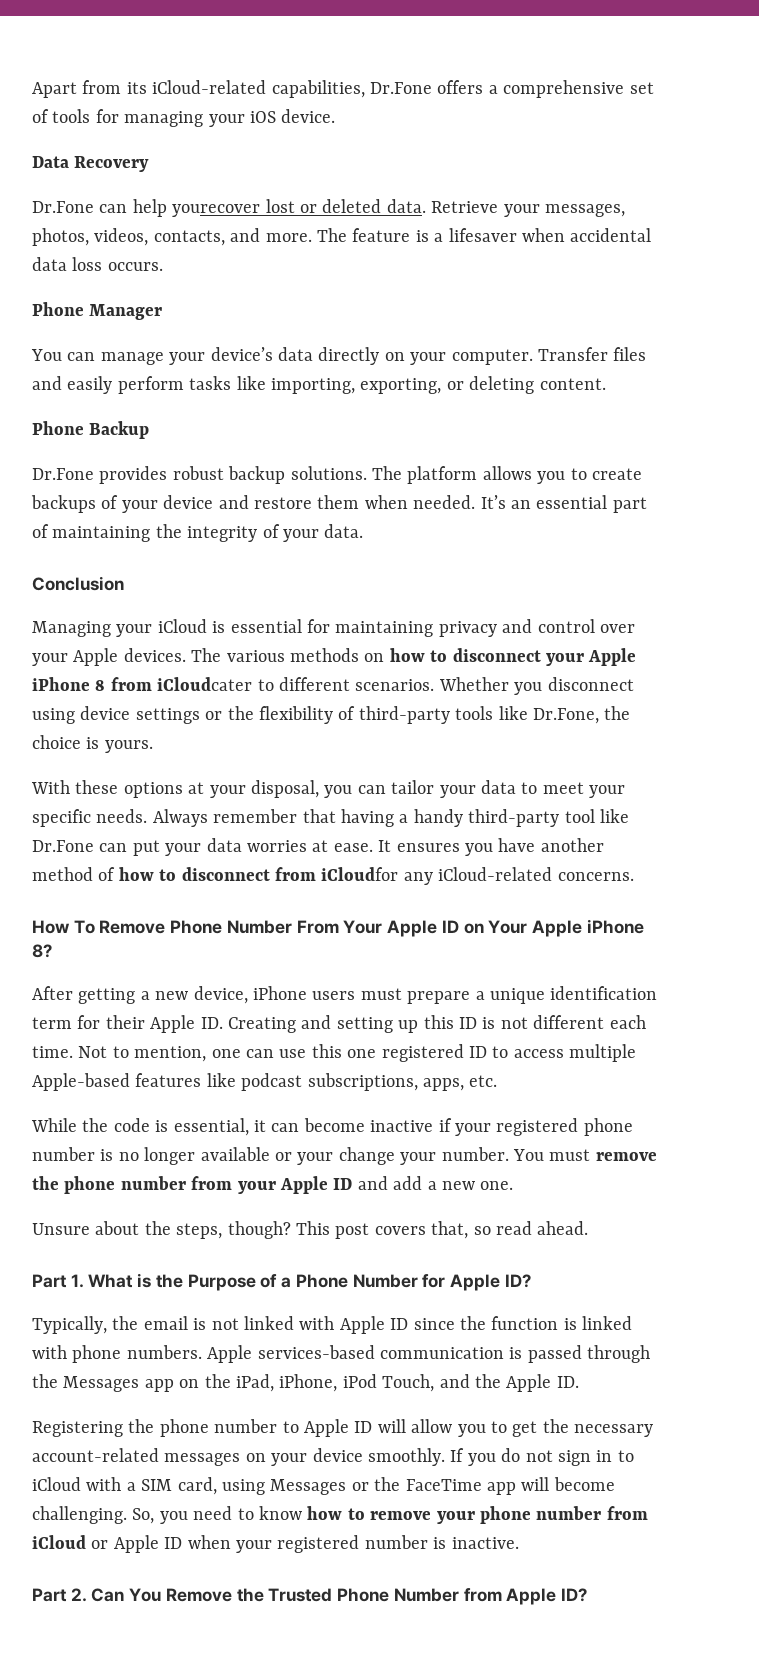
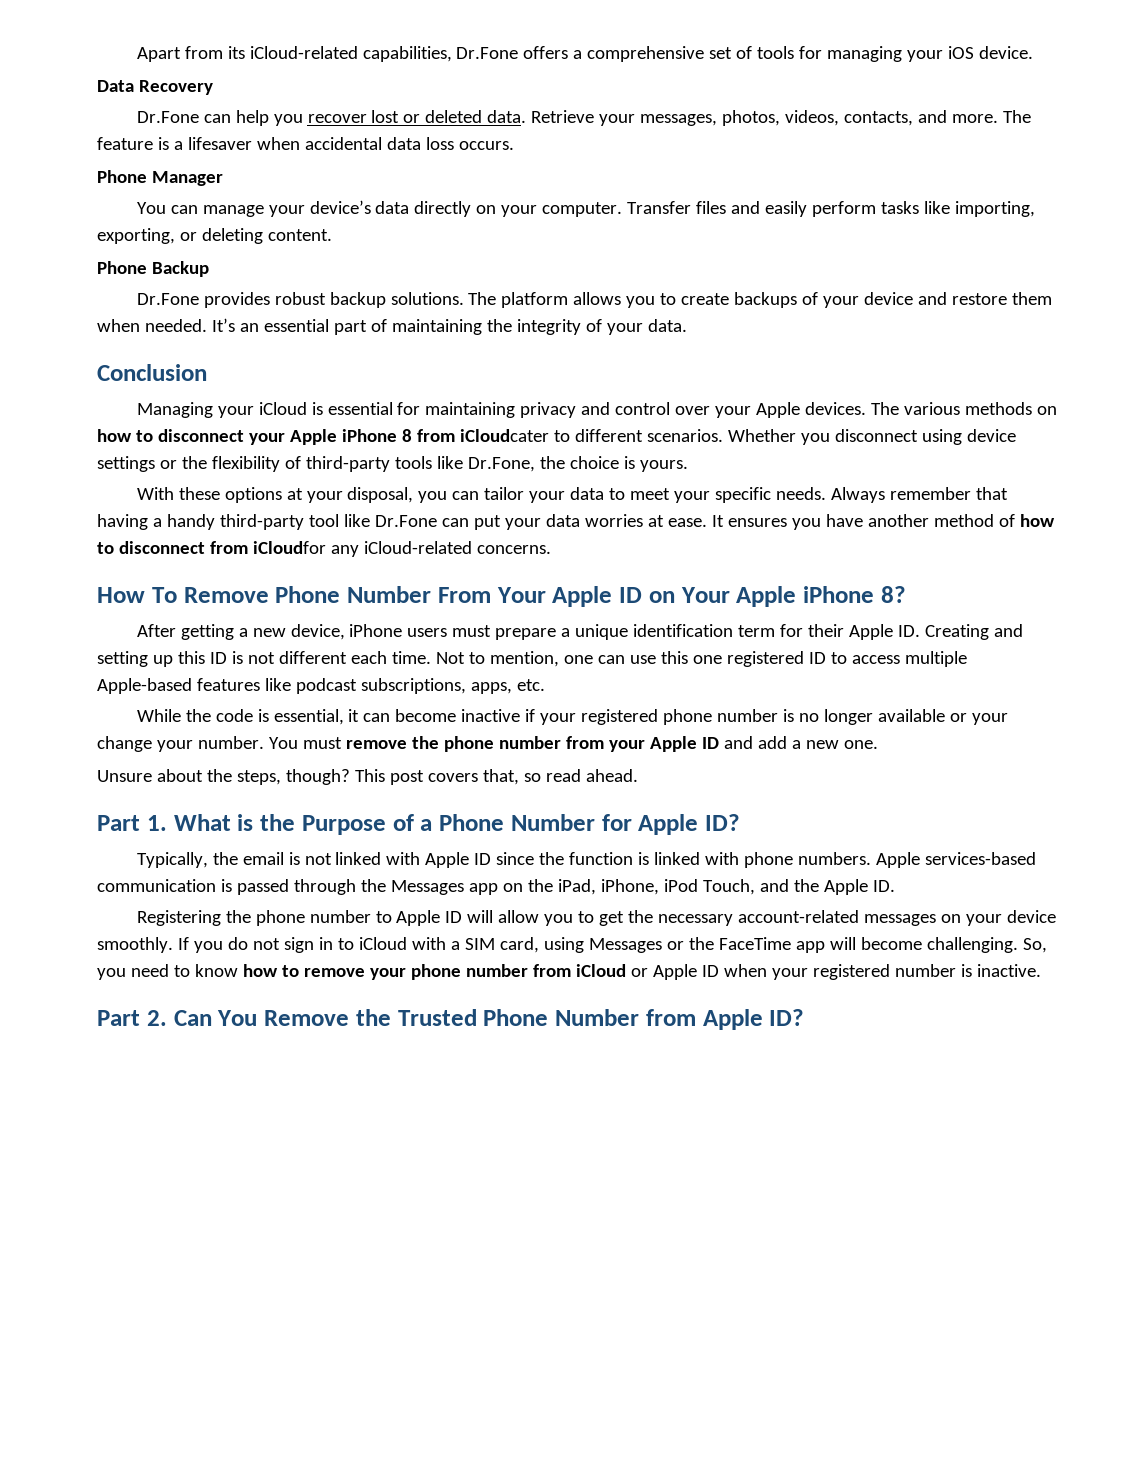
[172,204,261,217] yourecover -> [273,114,367,126] you recover

